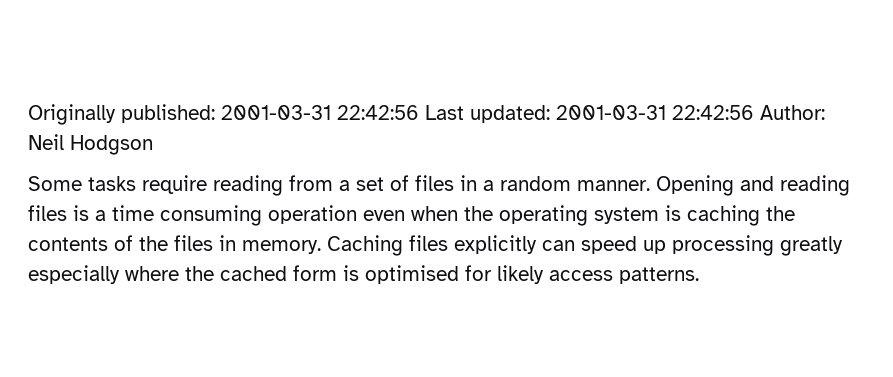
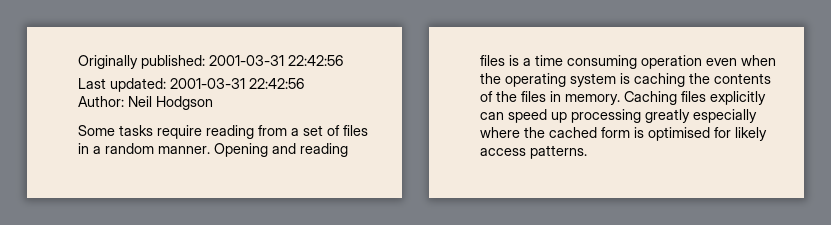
(419, 112) none -> (343, 60) //
(754, 112) none -> (304, 83) //

